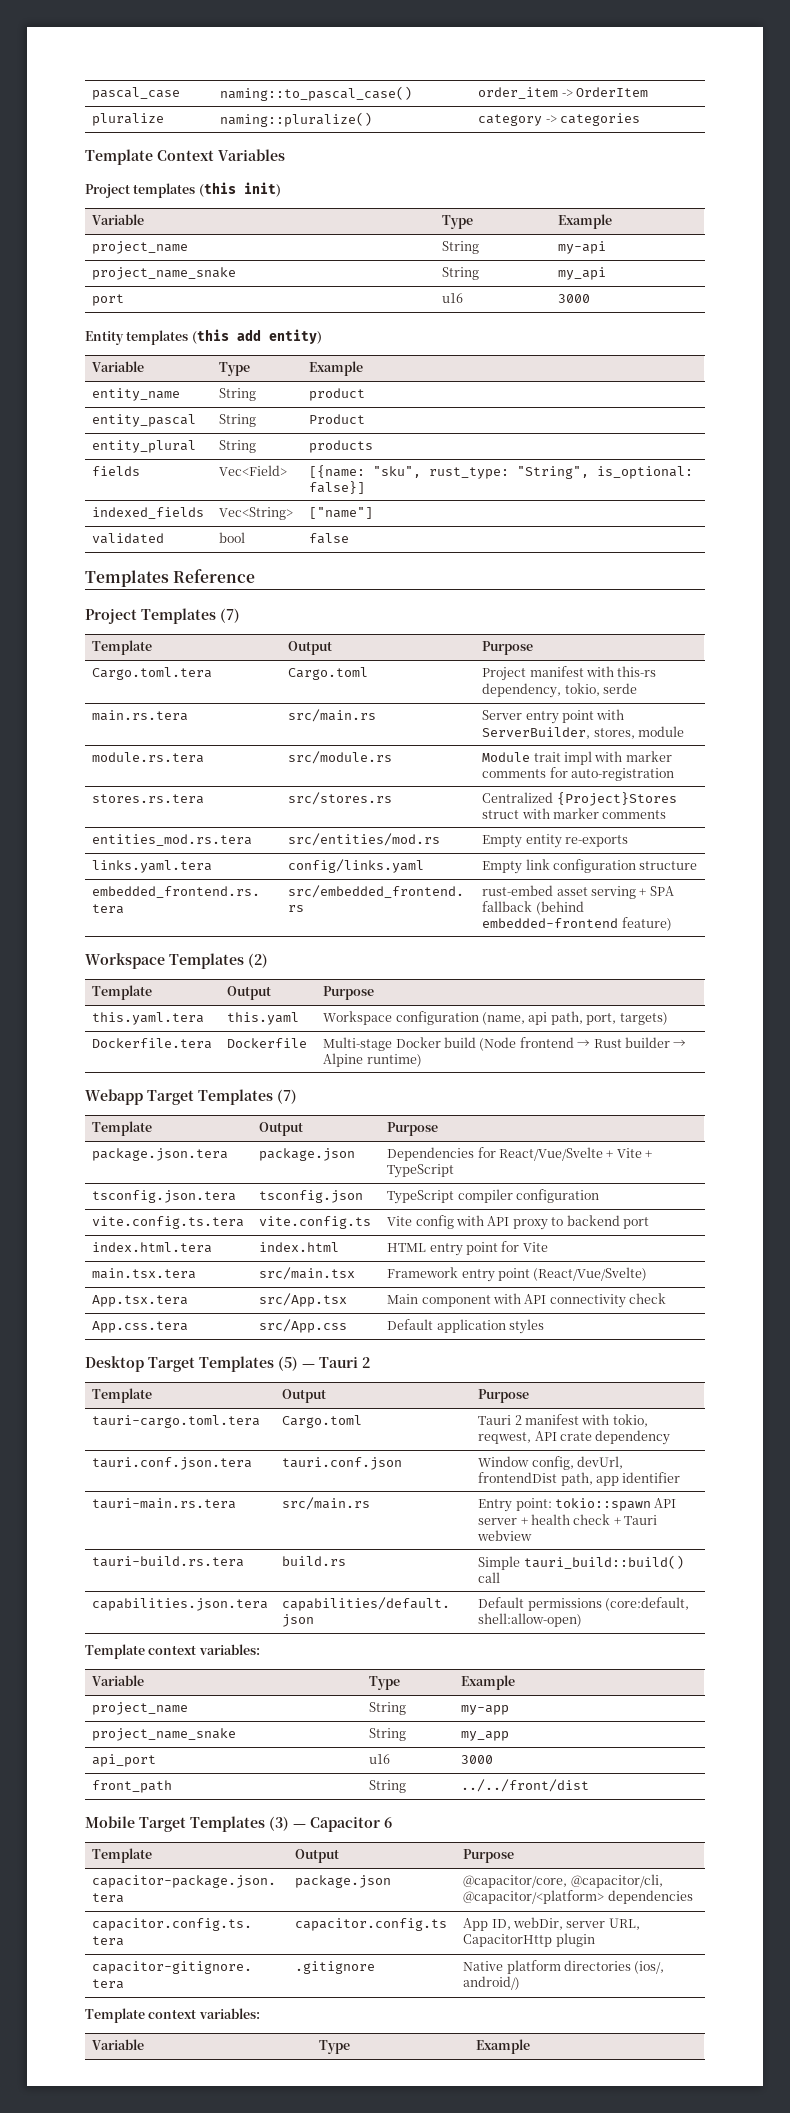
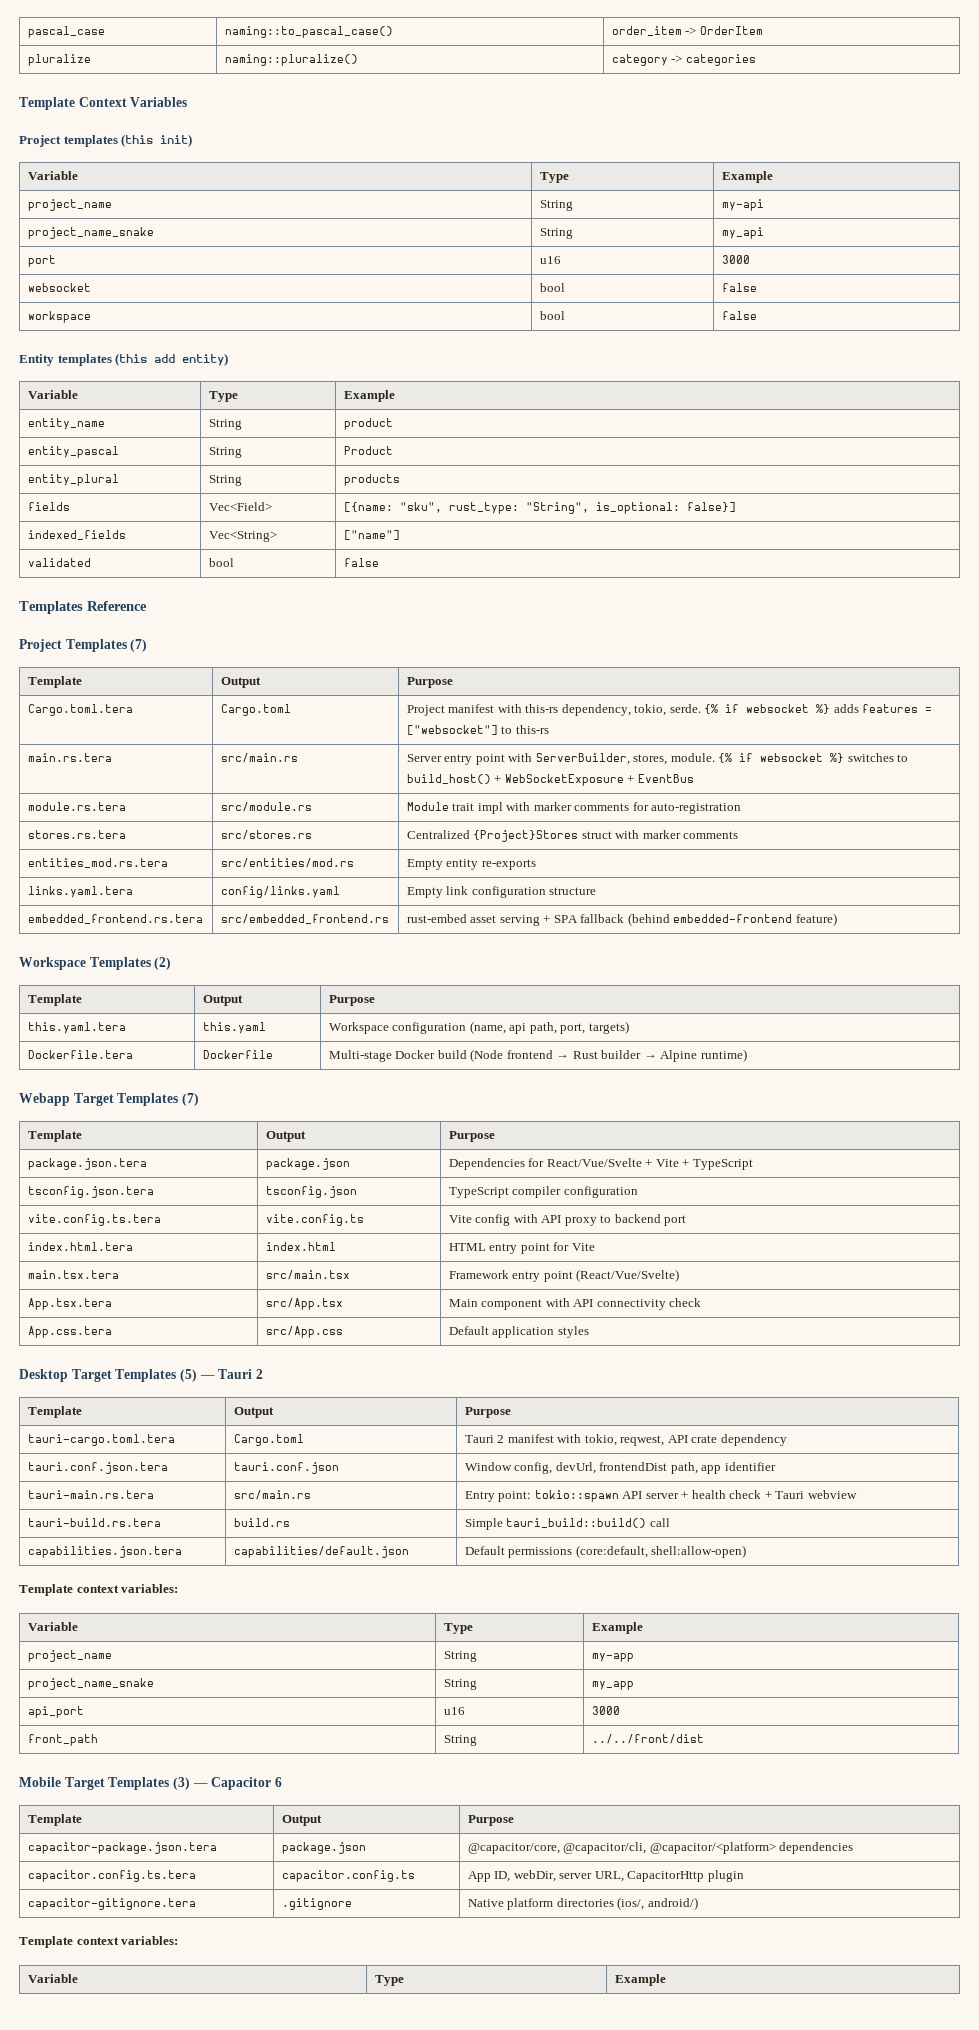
(591, 298) none -> [27,283,91,292] [539,283,565,292] [721,283,757,292] [27,311,91,323] [539,311,565,320] [721,311,757,320] // websocket | bool | false // workspace | bool | false
[603,683,638,694] serde -> [669,704,933,714] [406,725,549,735] serde. {% if websocket %} adds features = ["websocket"] to this-rs
[638,726,685,737] module -> [670,753,909,763] [406,774,694,786] module. {% if websocket %} switches to build_host() + WebSocketExposure + EventBus

